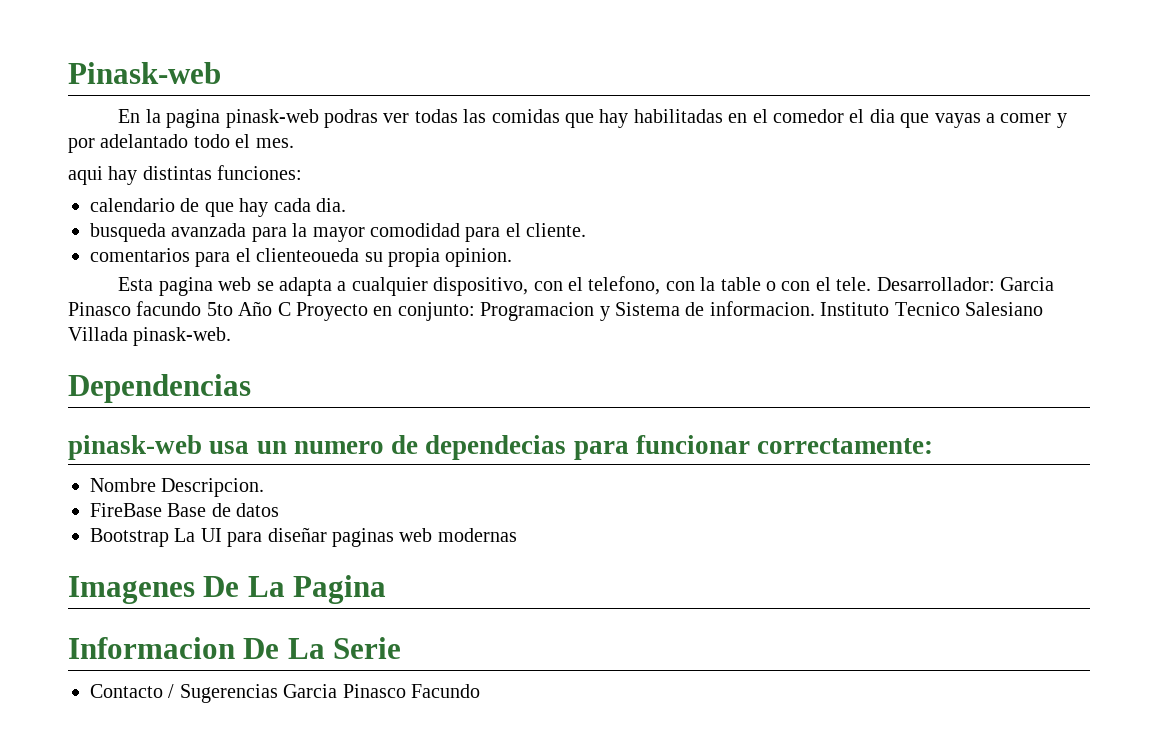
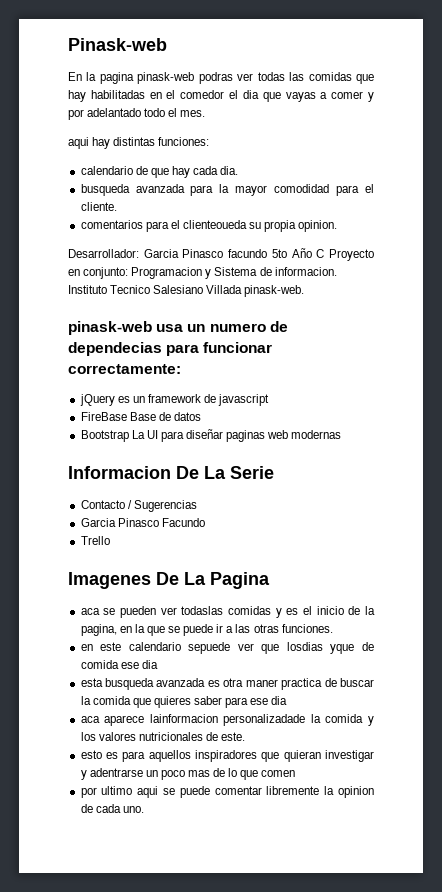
[118,276,872,296] Esta pagina web se adapta a cualquier dispositivo, con el telefono, con la table o con el tele. -> (338, 226) none
[68,374,251,403] // Dependencias -> (305, 291) none
[90,478,265,497] Nombre Descripcion. -> [79,394,270,406] jQuery es un framework de javascript
[68,575,387,604] // Imagenes De La Pagina -> (342, 434) none
(278, 693) none -> (197, 506) //
(480, 691) none -> [80,536,110,545] [68,572,270,589] [80,606,375,618] [80,624,333,636] [80,642,374,654] [80,660,158,669] [80,678,374,690] [80,696,288,708] [80,714,375,726] [80,732,246,741] [80,750,374,762] [80,768,296,780] [80,786,374,798] [80,804,144,813] // Trello // Imagenes De La Pagina // aca se pueden ver todaslas comidas y es el inicio de la pagina, en la que se puede ir a las otras funciones. // en este calendario sepuede ver que losdias yque de comida ese dia // esta busqueda avanzada es otra maner practica de buscar la comida que quieres saber para ese dia // aca aparece lainformacion personalizadade la comida y los valores nutricionales de este. // esto es para aquellos inspiradores que quieran investigar y adentrarse un poco mas de lo que comen // por ultimo aqui se puede comentar libremente la opinion de cada uno.

